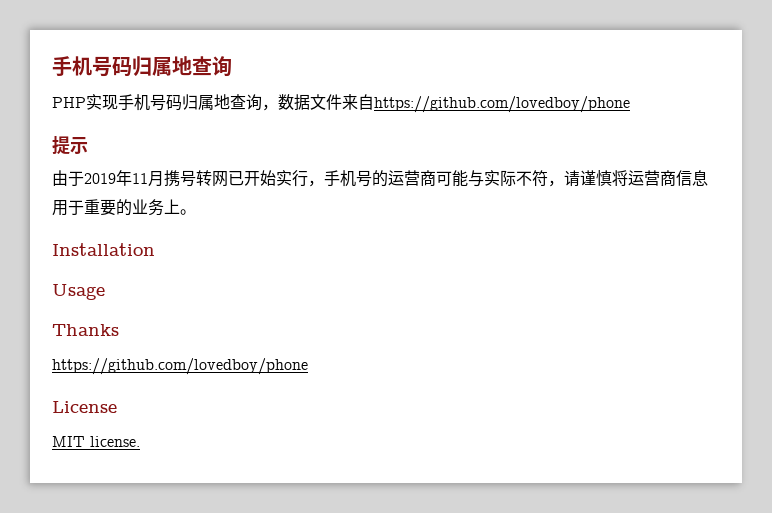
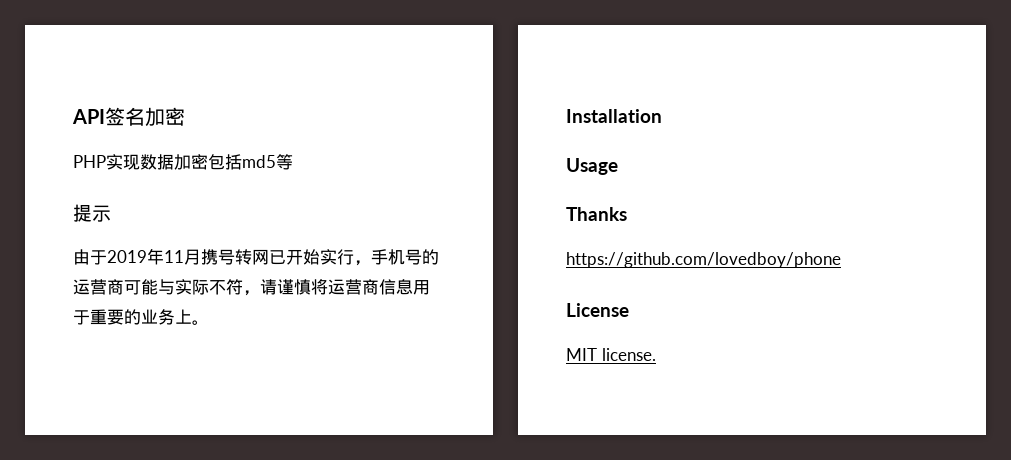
[52,56,232,77] [52,94,630,113] 手机号码归属地查询 // PHP实现手机号码归属地查询，数据文件来自https://github.com/lovedboy/phone -> [72,107,185,127] [73,154,293,170] API签名加密 // PHP实现数据加密包括md5等

